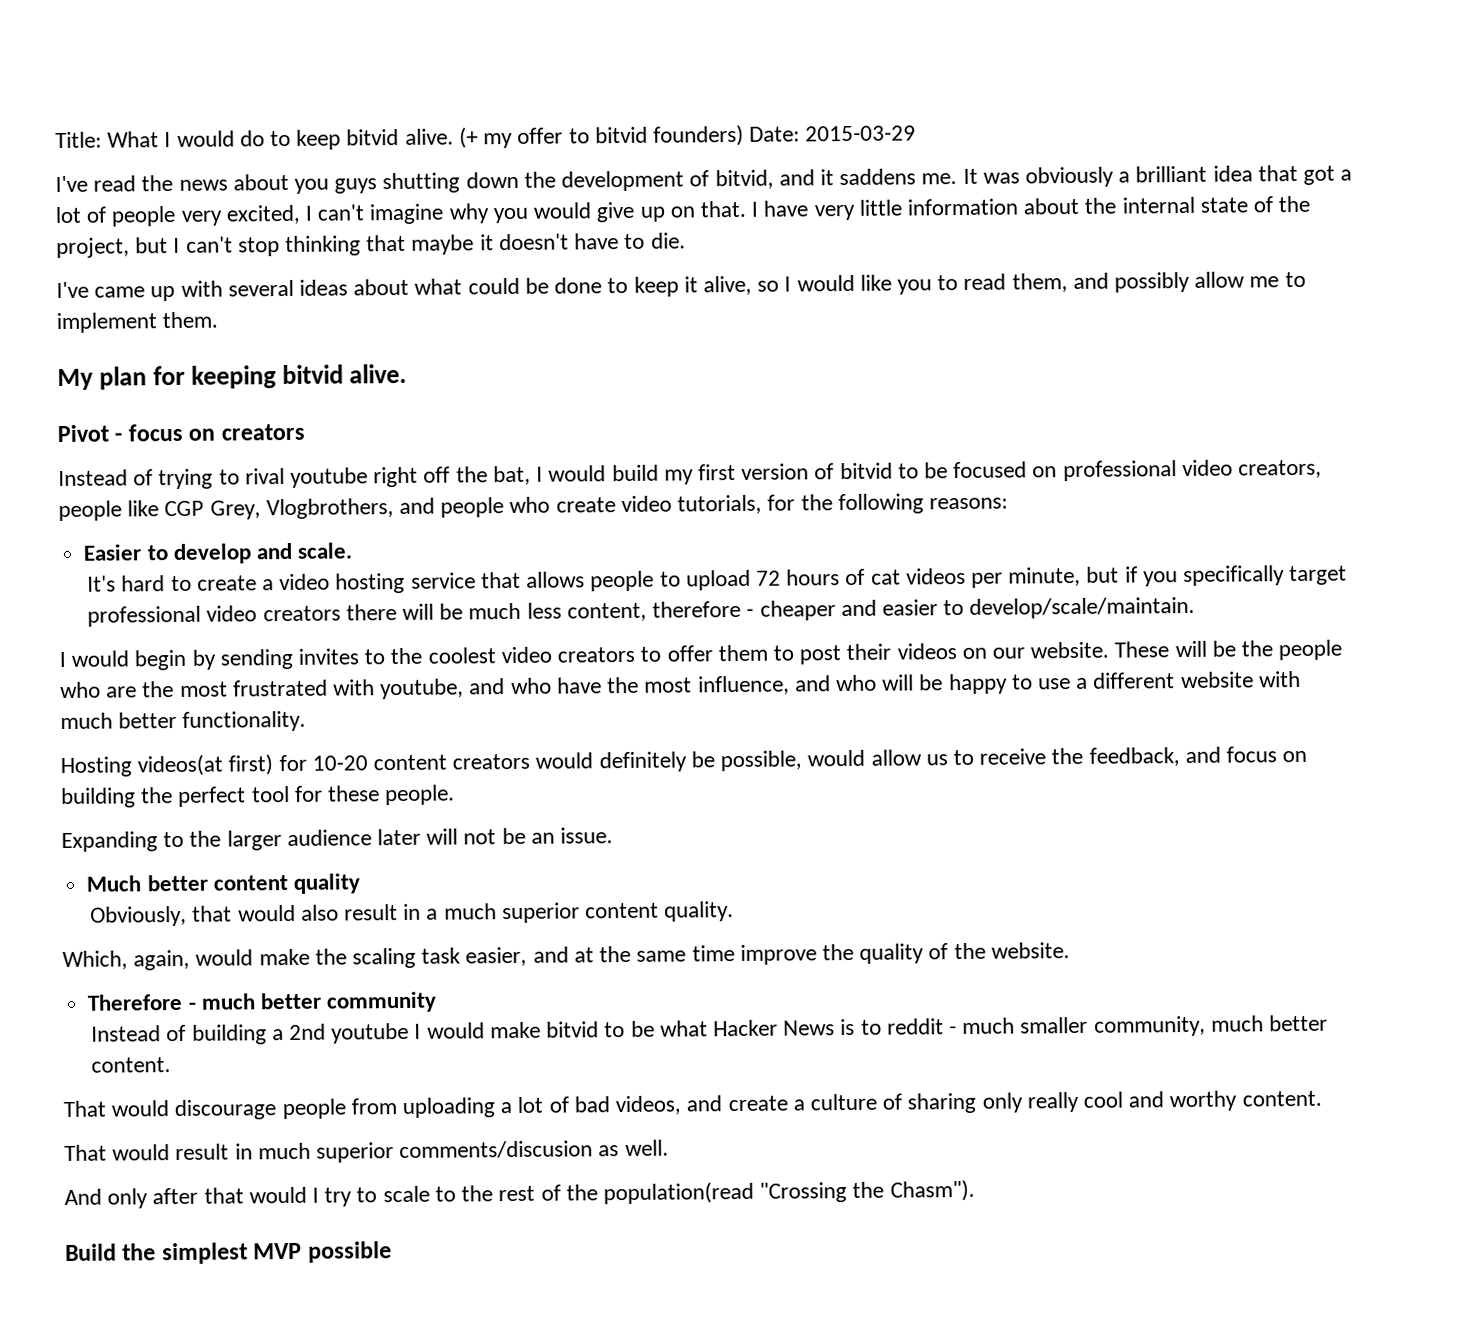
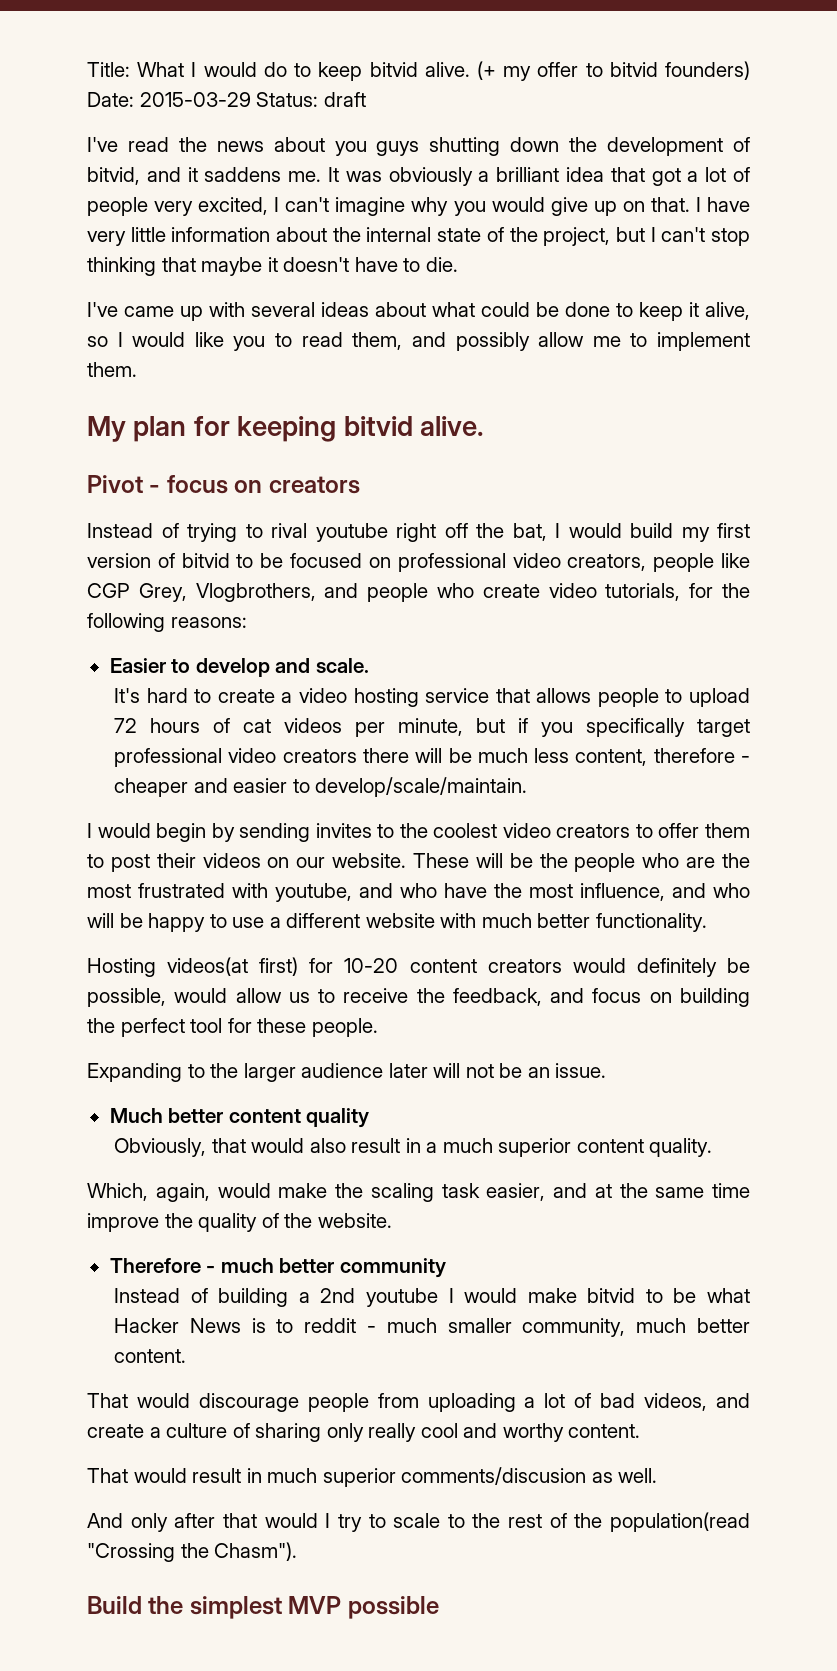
(917, 133) none -> [256,92,366,107] Status: draft

